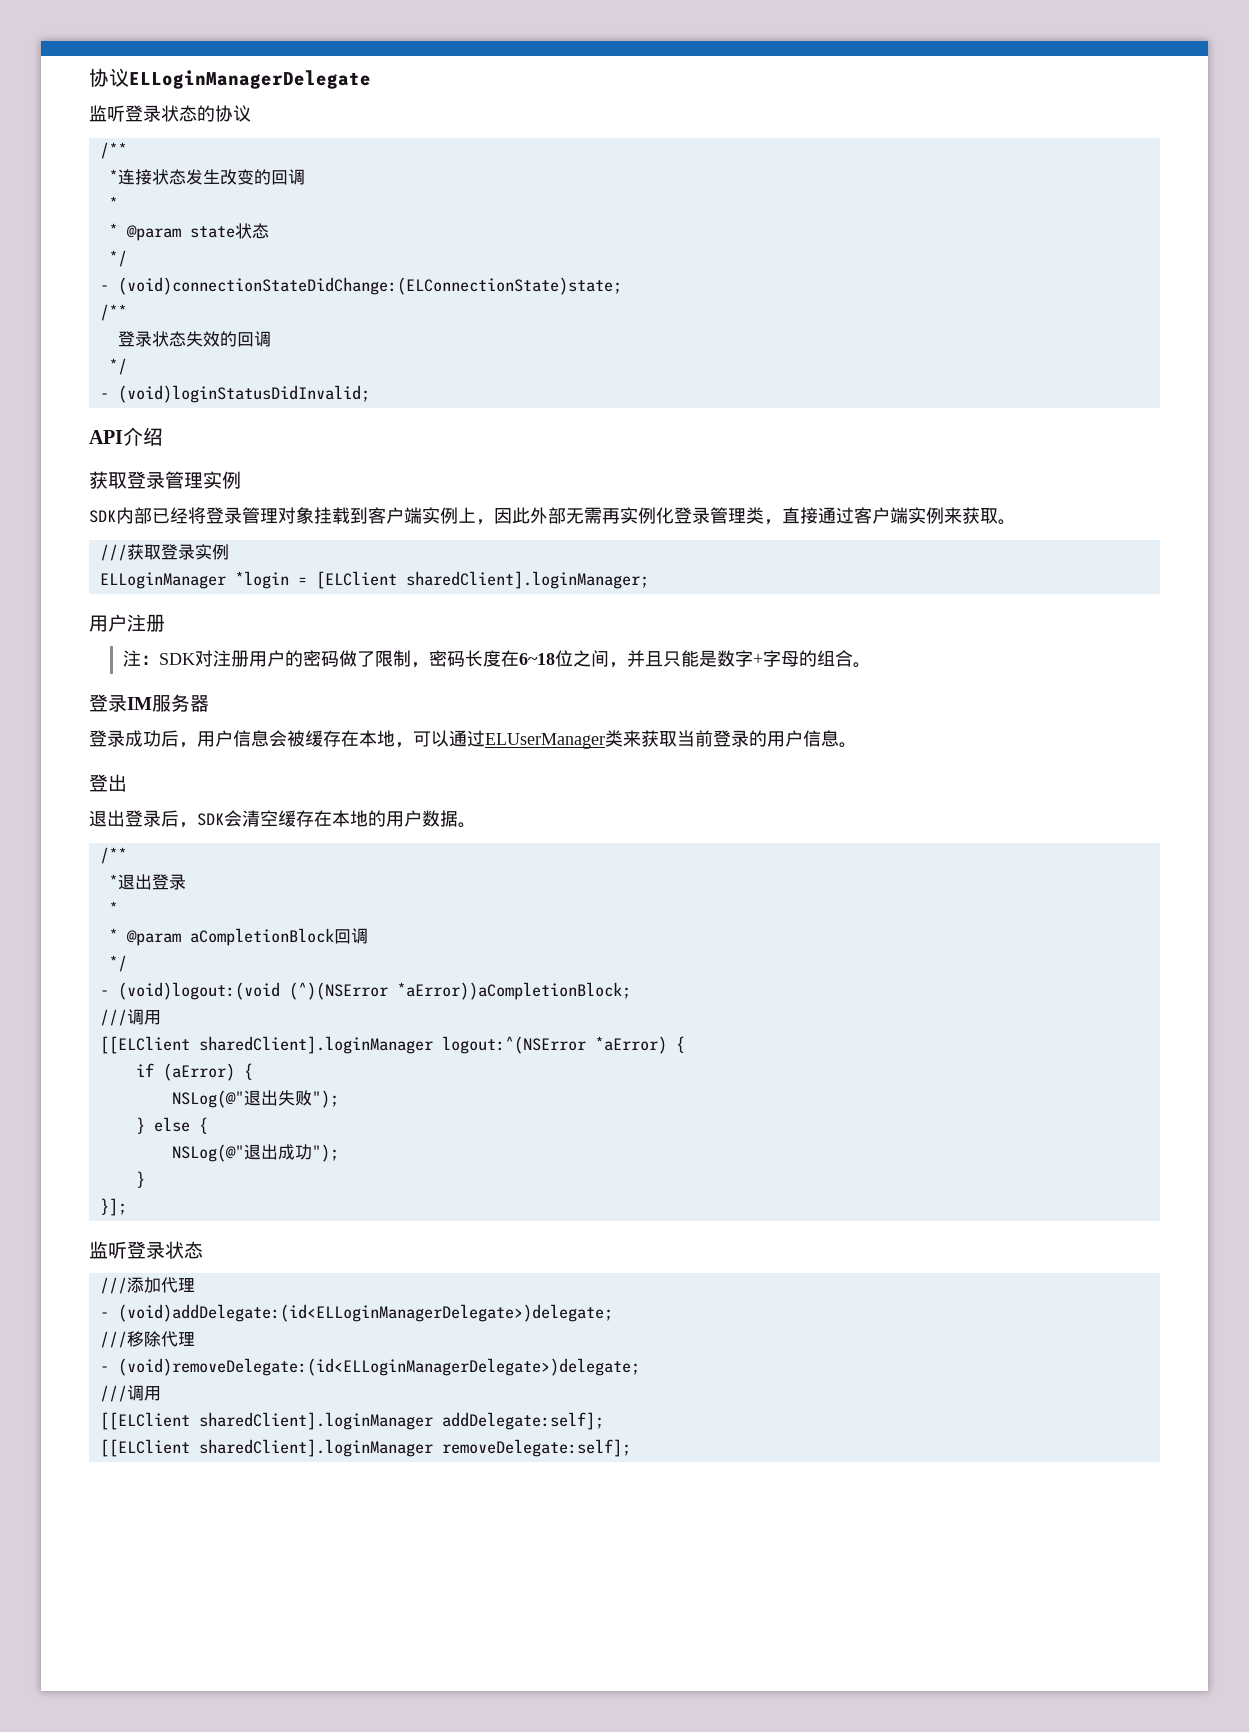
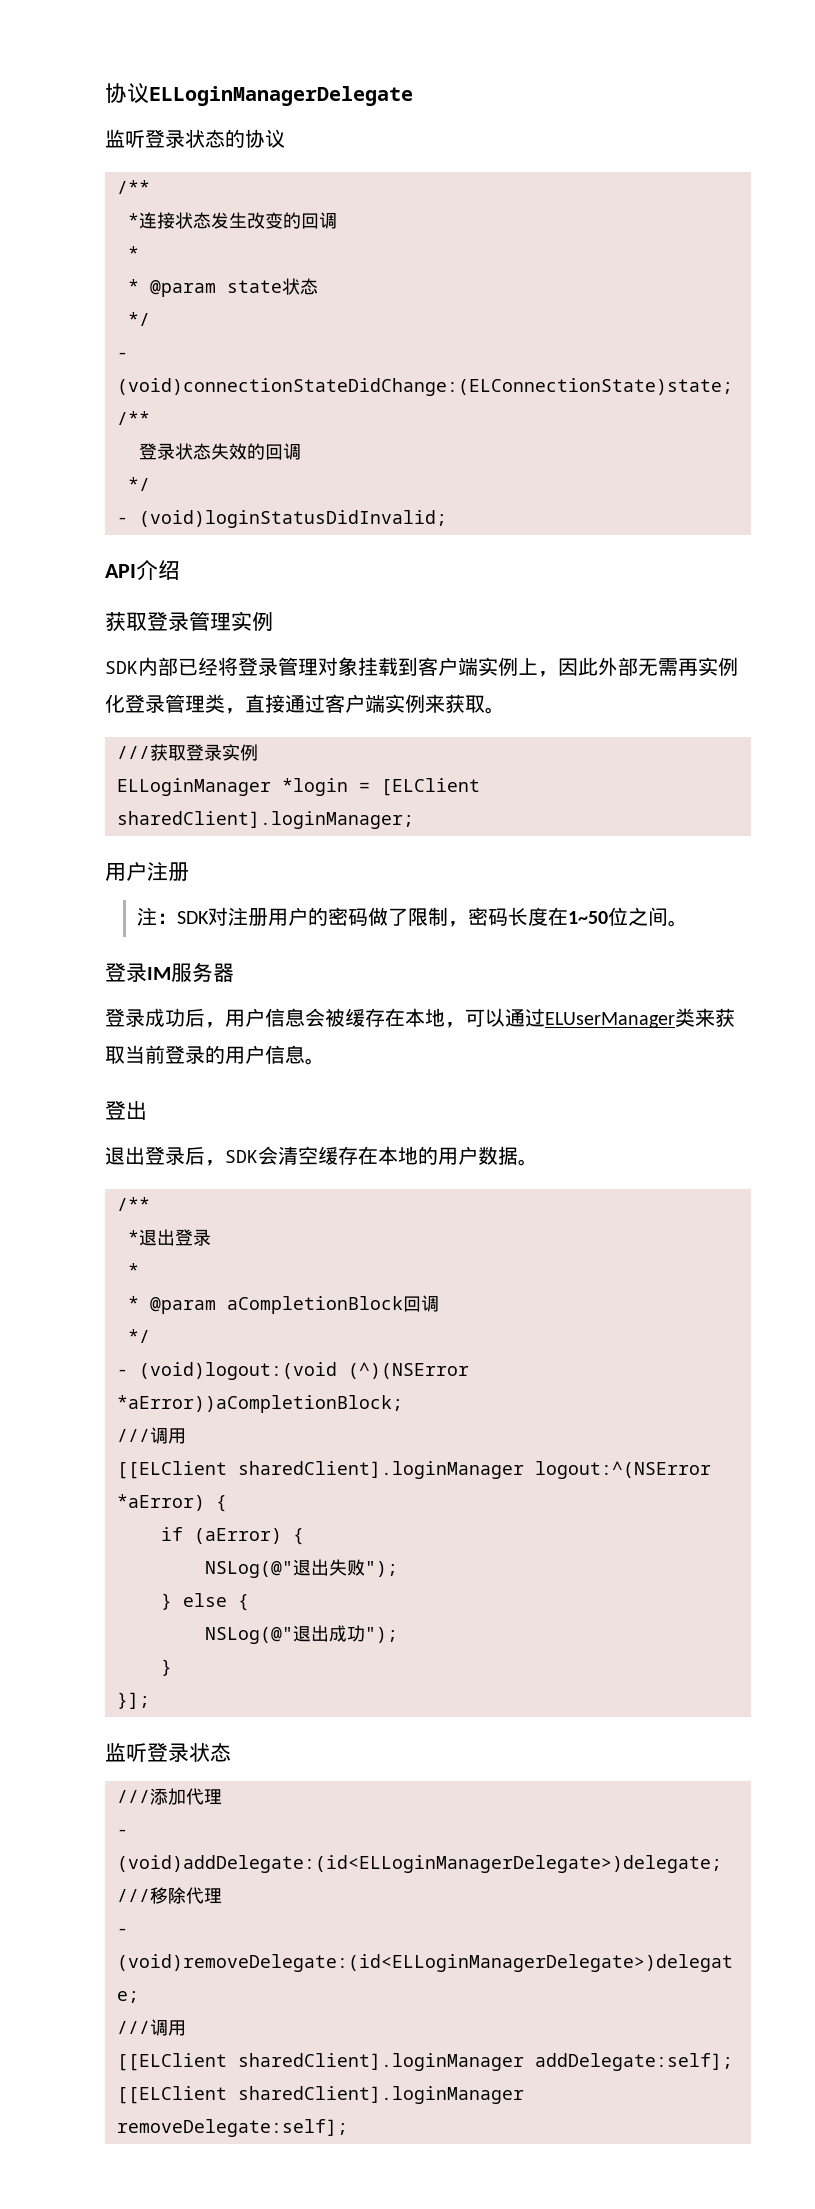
[518,650,853,668] 6~18位之间，并且只能是数字+字母的组合 -> [567,907,668,926] 1~50位之间

